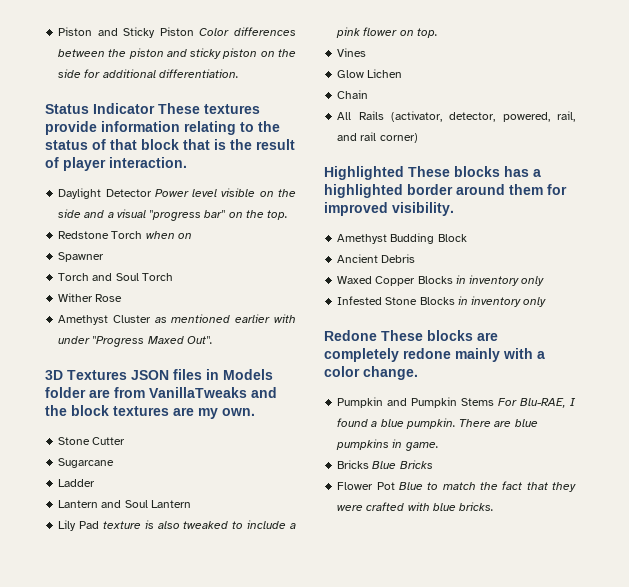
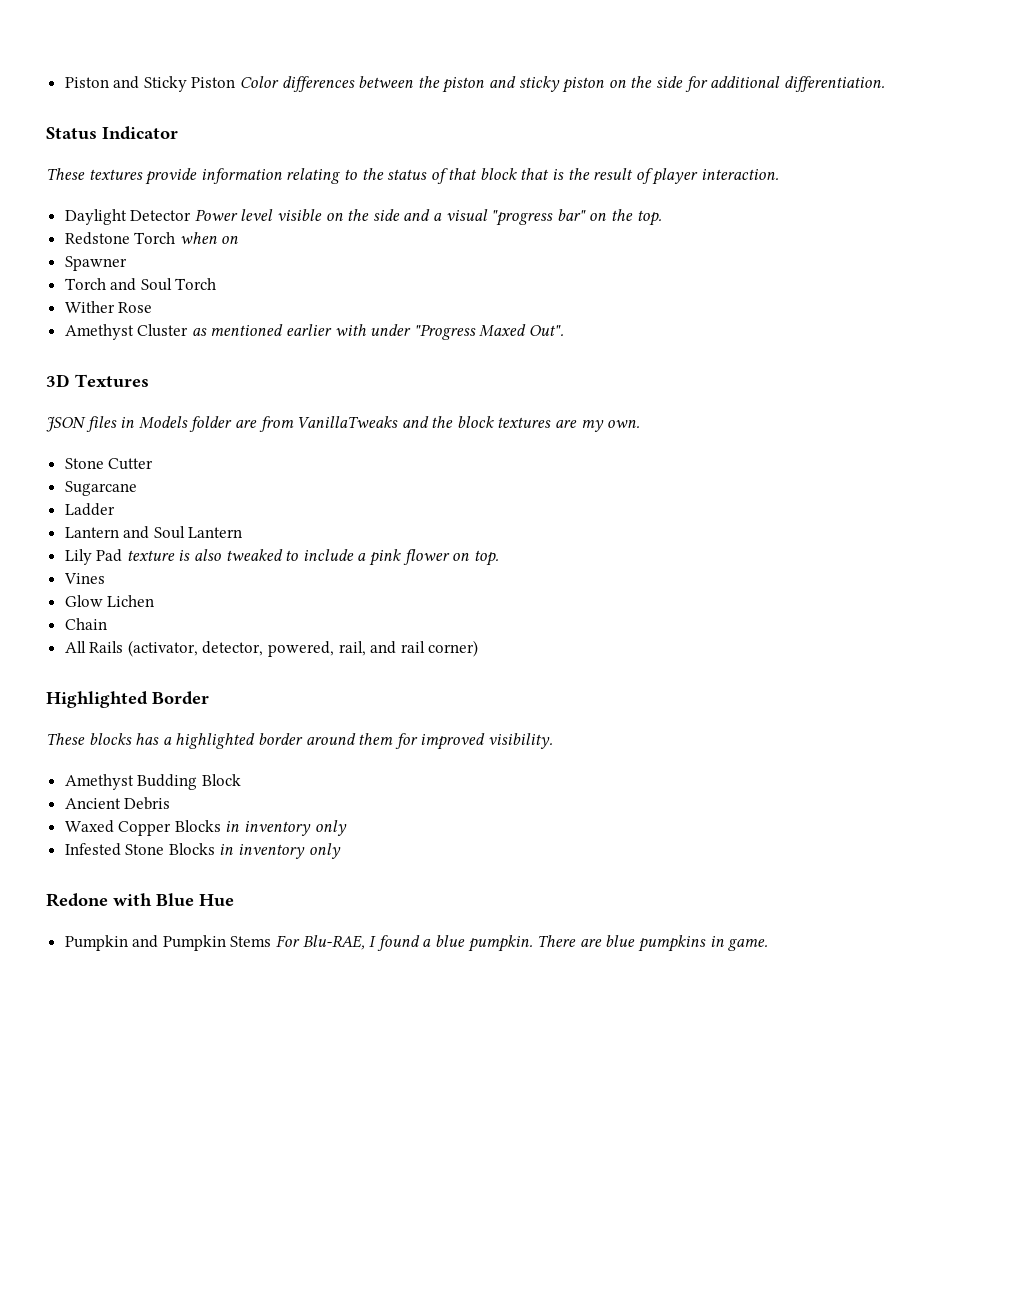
(155, 108) none -> (178, 133) //
(127, 375) none -> (149, 381) //
(404, 173) none -> [152,691,209,705] Border //
[381,330,498,341] [324,348,545,362] [324,366,418,380] These blocks are completely redone mainly with a color change. -> [113,893,234,907] with Blue Hue
[337,460,433,469] [337,481,576,492] [337,502,495,511] // Bricks Blue Bricks // Flower Pot Blue to match the fact that they were crafted with blue bricks. -> (769, 945) none

